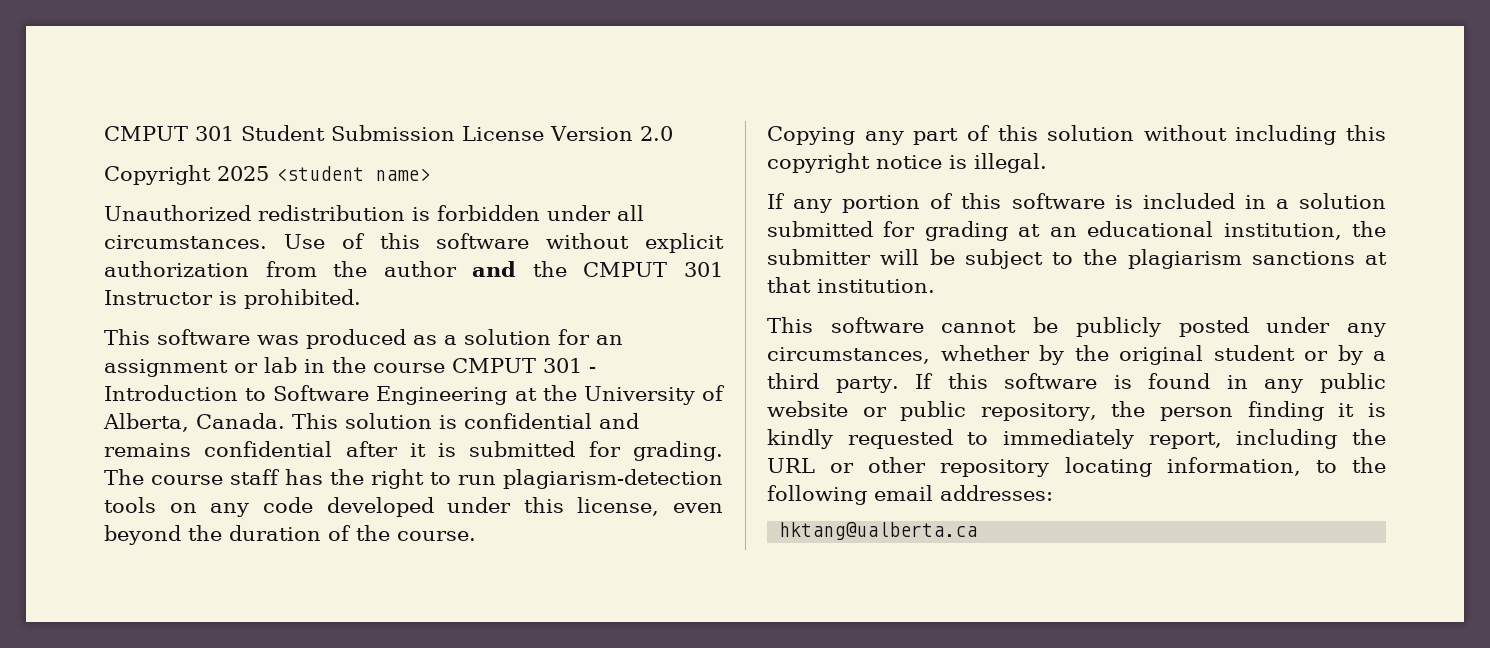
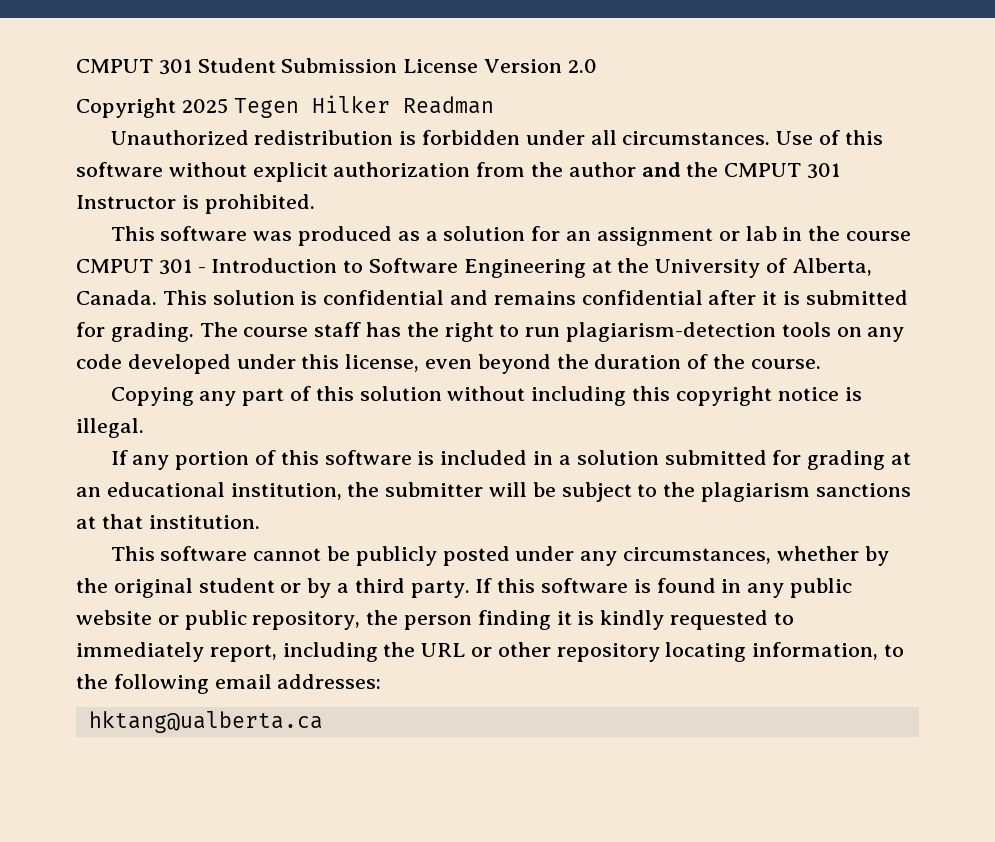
[276,166,430,181] <student name> -> [233,95,494,118] Tegen Hilker Readman

